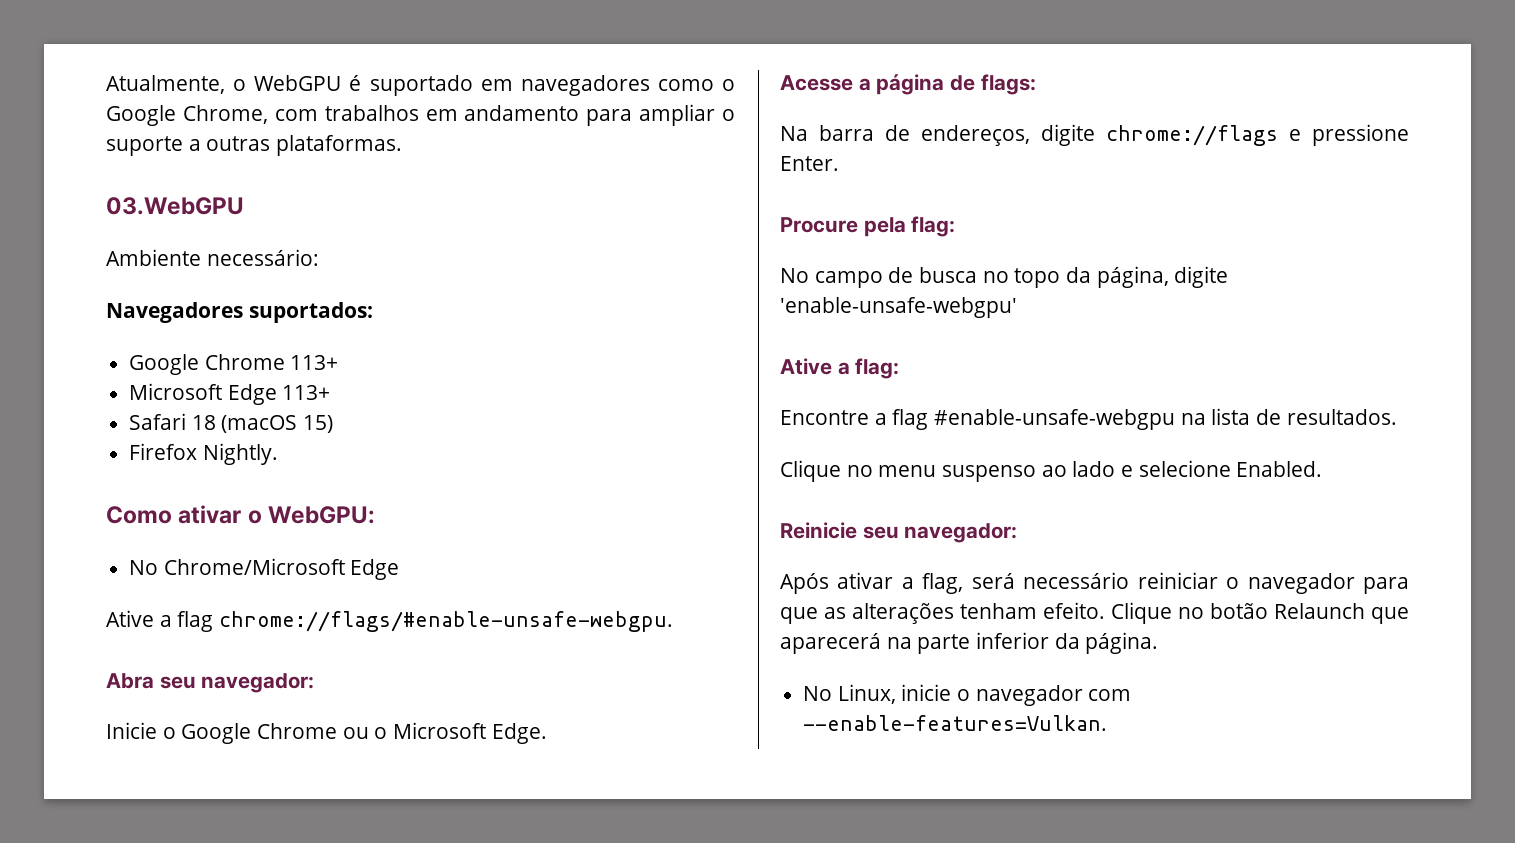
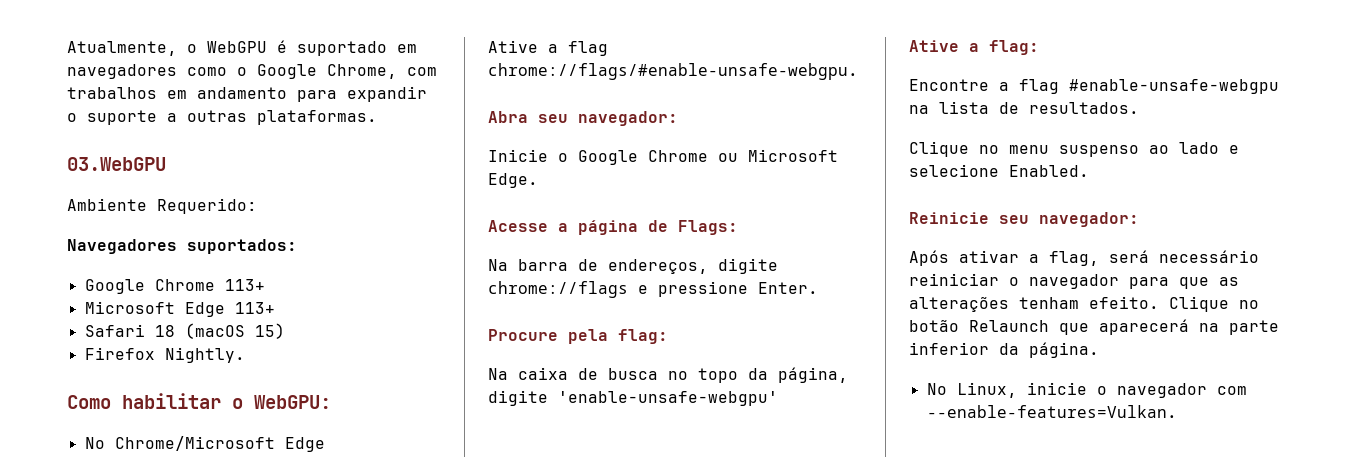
[639,104,716,126] ampliar -> [347,86,427,102] expandir
[206,249,319,266] necessário: -> [157,198,257,214] Requerido:
[178,505,242,524] ativar -> [122,393,221,409] habilitar
[374,727,388,739] o -> (738, 157) none
[980,74,1036,95] flags: -> [678,220,738,235] Flags:
[780,268,883,288] No campo -> [488,367,568,380] Na caixa

